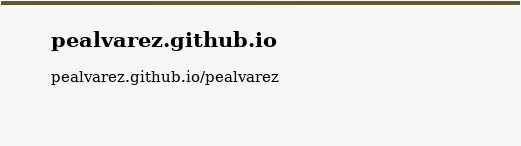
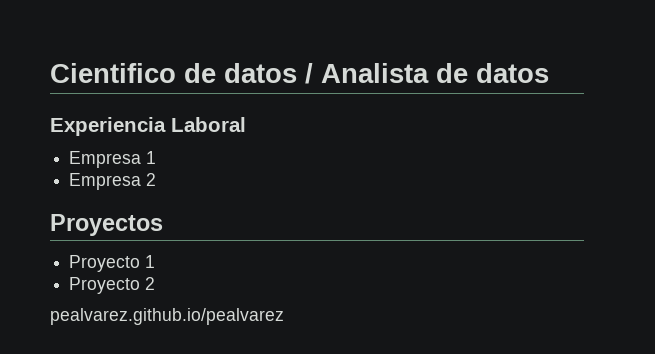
[50,30,277,52] pealvarez.github.io -> [50,63,549,84] [50,117,246,136] [69,151,157,168] [69,173,157,190] [50,214,163,236] [69,255,156,272] [69,277,156,294] Cientifico de datos / Analista de datos // Experiencia Laboral // Empresa 1 // Empresa 2 // Proyectos // Proyecto 1 // Proyecto 2

